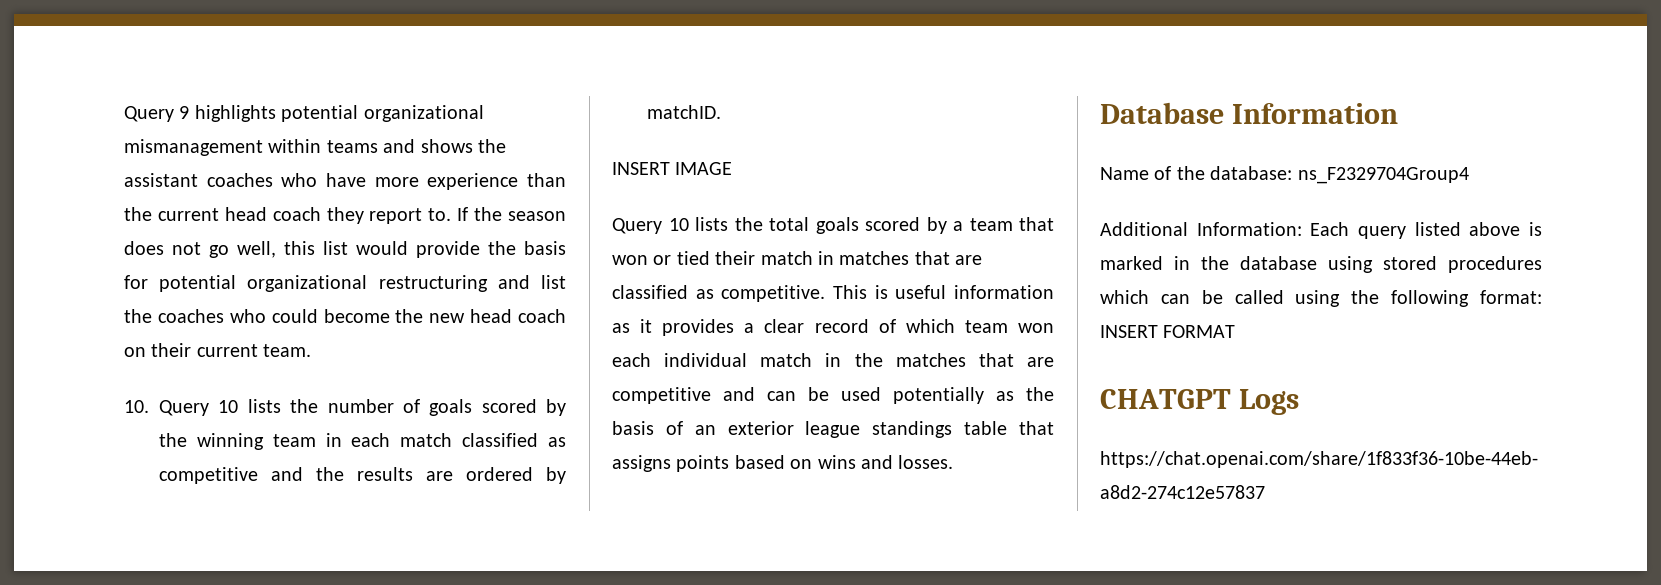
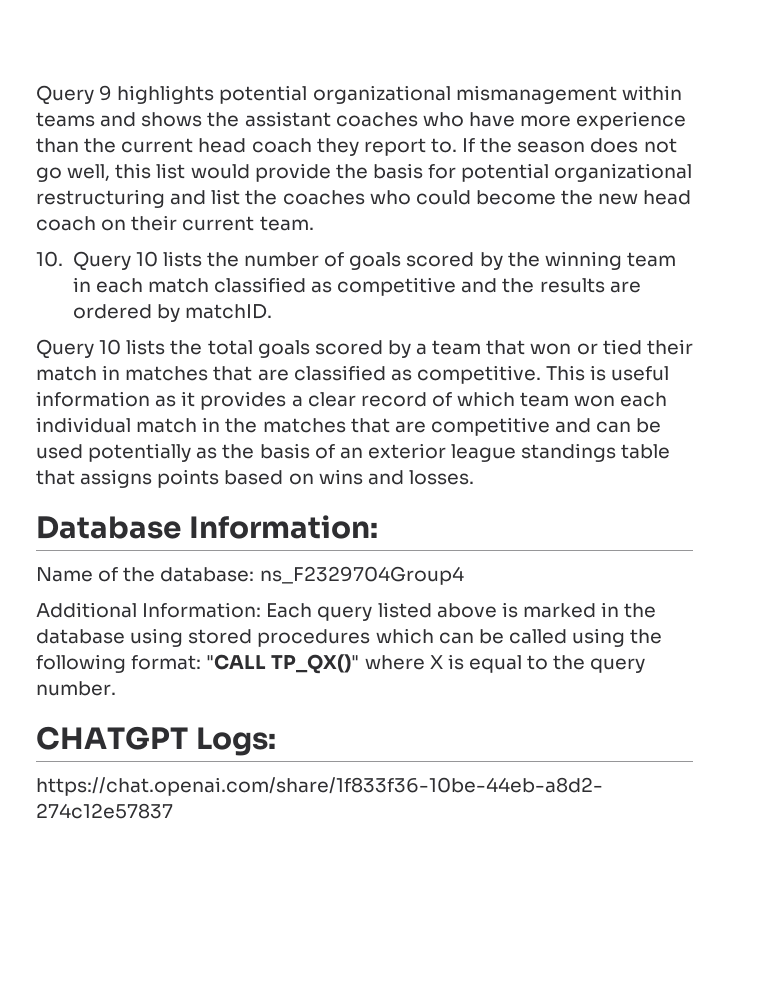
[612,162,733,175] // INSERT IMAGE -> (272, 311) none
[1232,103,1399,124] Information -> [188,515,378,539] Information:
[1100,325,1236,338] INSERT FORMAT -> [206,654,646,674] [36,681,116,696] "CALL TP_QX()" where X is equal to the query number.
[1239,389,1300,415] Logs -> [195,727,276,756] Logs:

